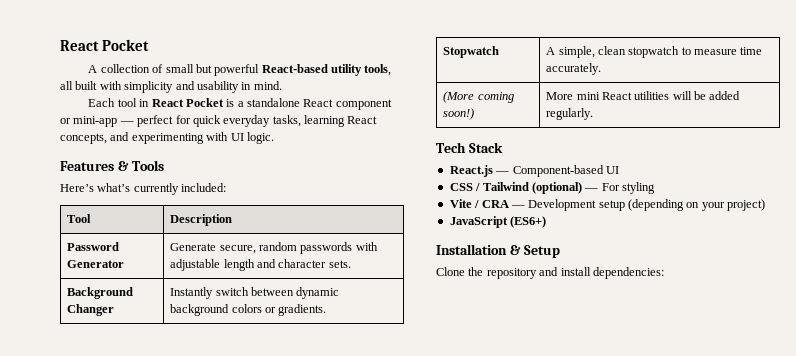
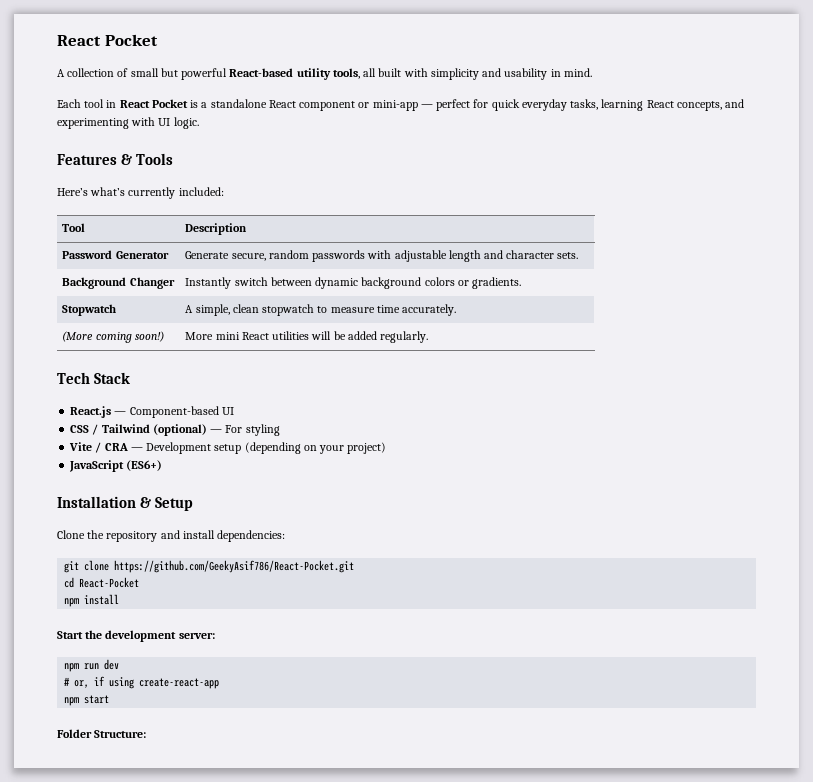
(664, 273) none -> [64,560,355,573] [64,577,140,588] [64,594,120,607] [57,630,215,642] [64,659,120,672] [64,676,220,689] [64,695,110,706] [57,729,147,738] // git clone https://github.com/GeekyAsif786/React-Pocket.git // cd React-Pocket // npm install // Start the development server: // npm run dev // # or, if using create-react-app // npm start // Folder Structure:

